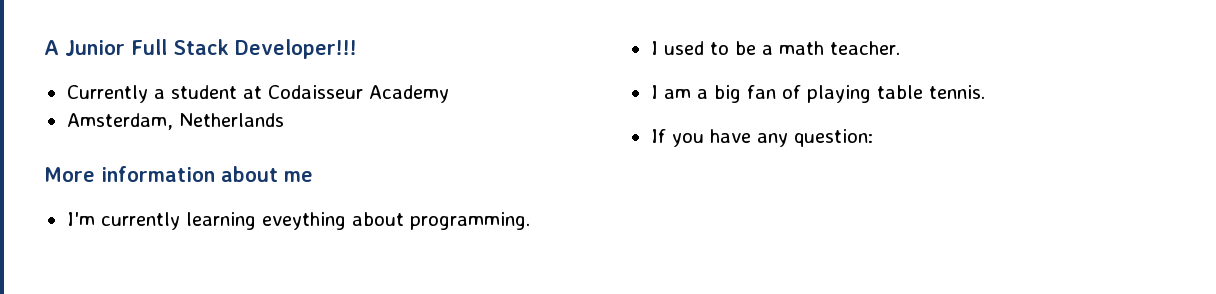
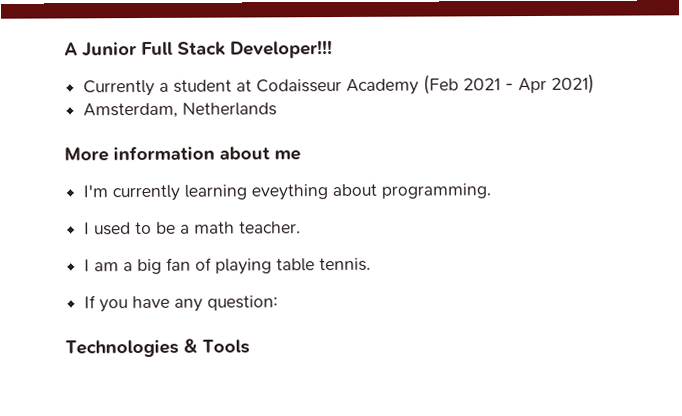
(449, 94) none -> [423,73,596,95] (Feb 2021 - Apr 2021)
(873, 138) none -> [65,338,250,358] // Technologies & Tools

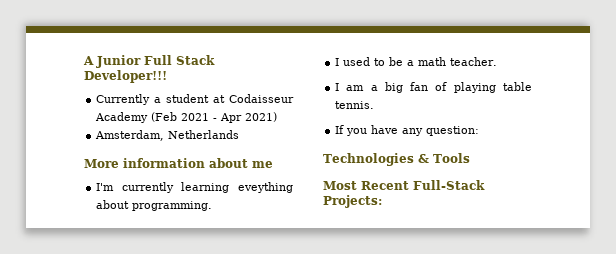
(250, 346) none -> [323,180,485,190] [323,195,382,208] // Most Recent Full-Stack Projects:

